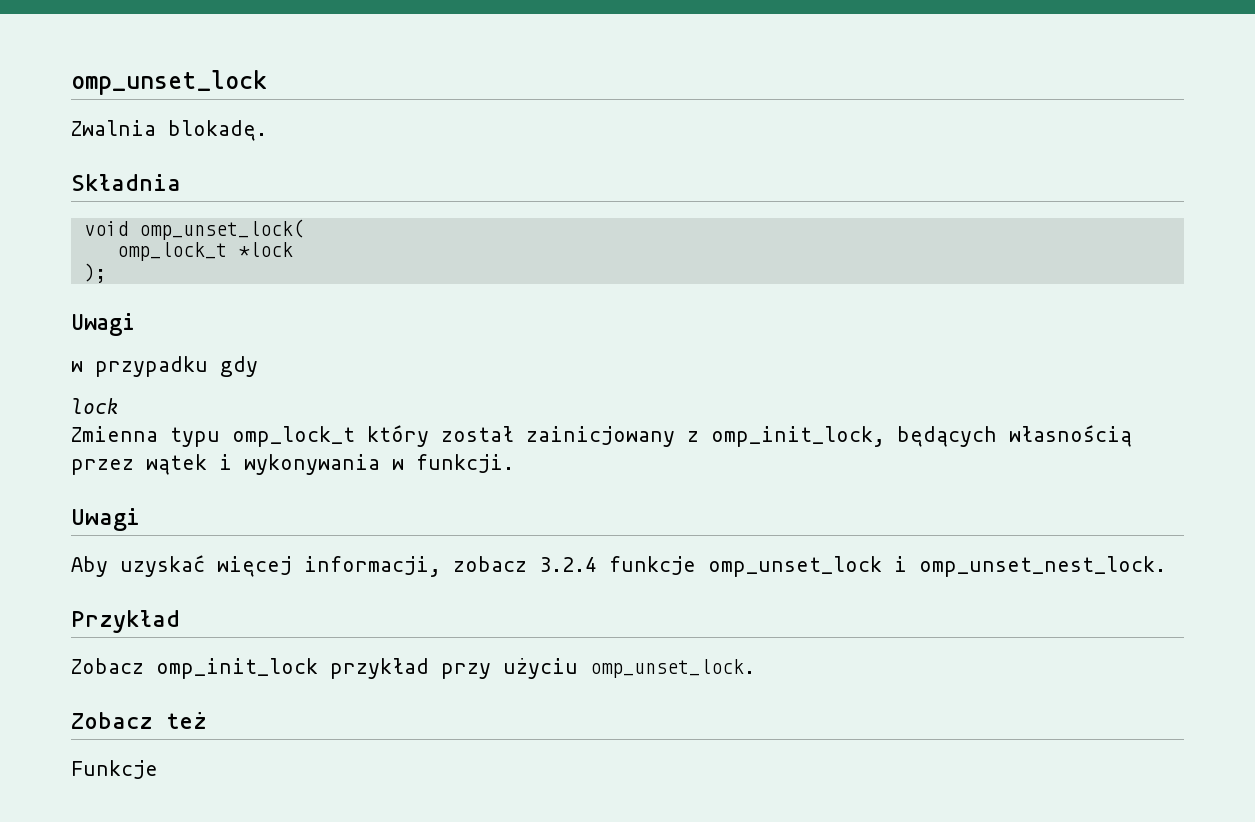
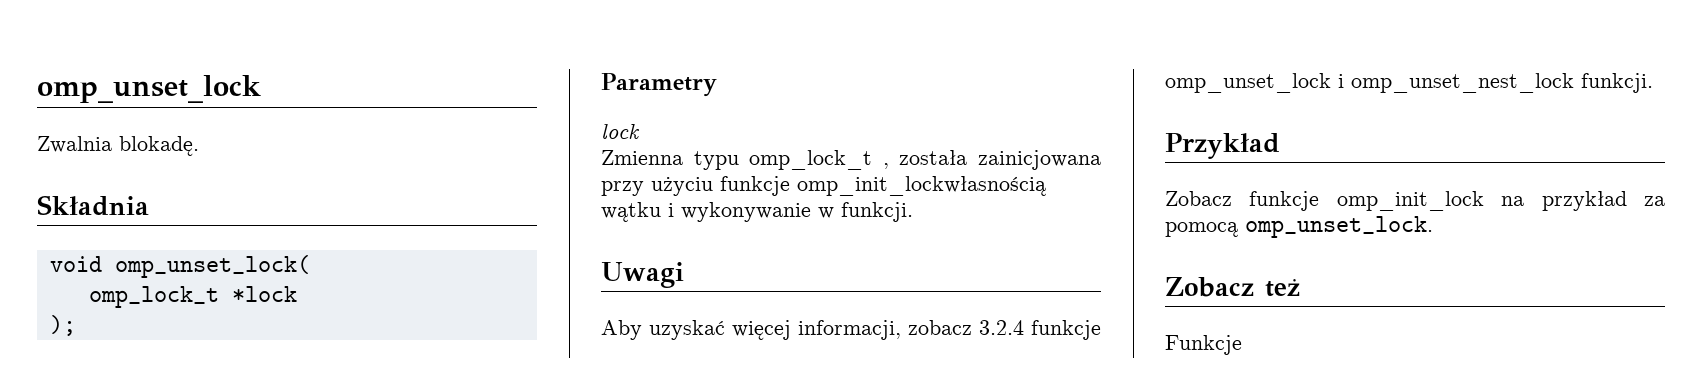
[71,313,135,336] [71,356,258,377] Uwagi // w przypadku gdy -> [601,73,717,97] Parametry
[367,425,1132,447] [71,454,380,475] który został zainicjowany z omp_init_lock, będących własnością przez wątek i wykonywania -> [882,150,1101,170] [601,176,1046,196] [601,202,811,222] , została zainicjowana przy użyciu funkcje omp_init_lockwłasnością wątku i wykonywanie
[919,556,1166,577] omp_unset_nest_lock. -> [1351,73,1653,93] omp_unset_nest_lock funkcji.
[156,658,578,679] omp_init_lock przykład przy użyciu -> [1249,191,1665,211] [1165,222,1238,237] funkcje omp_init_lock na przykład za pomocą

